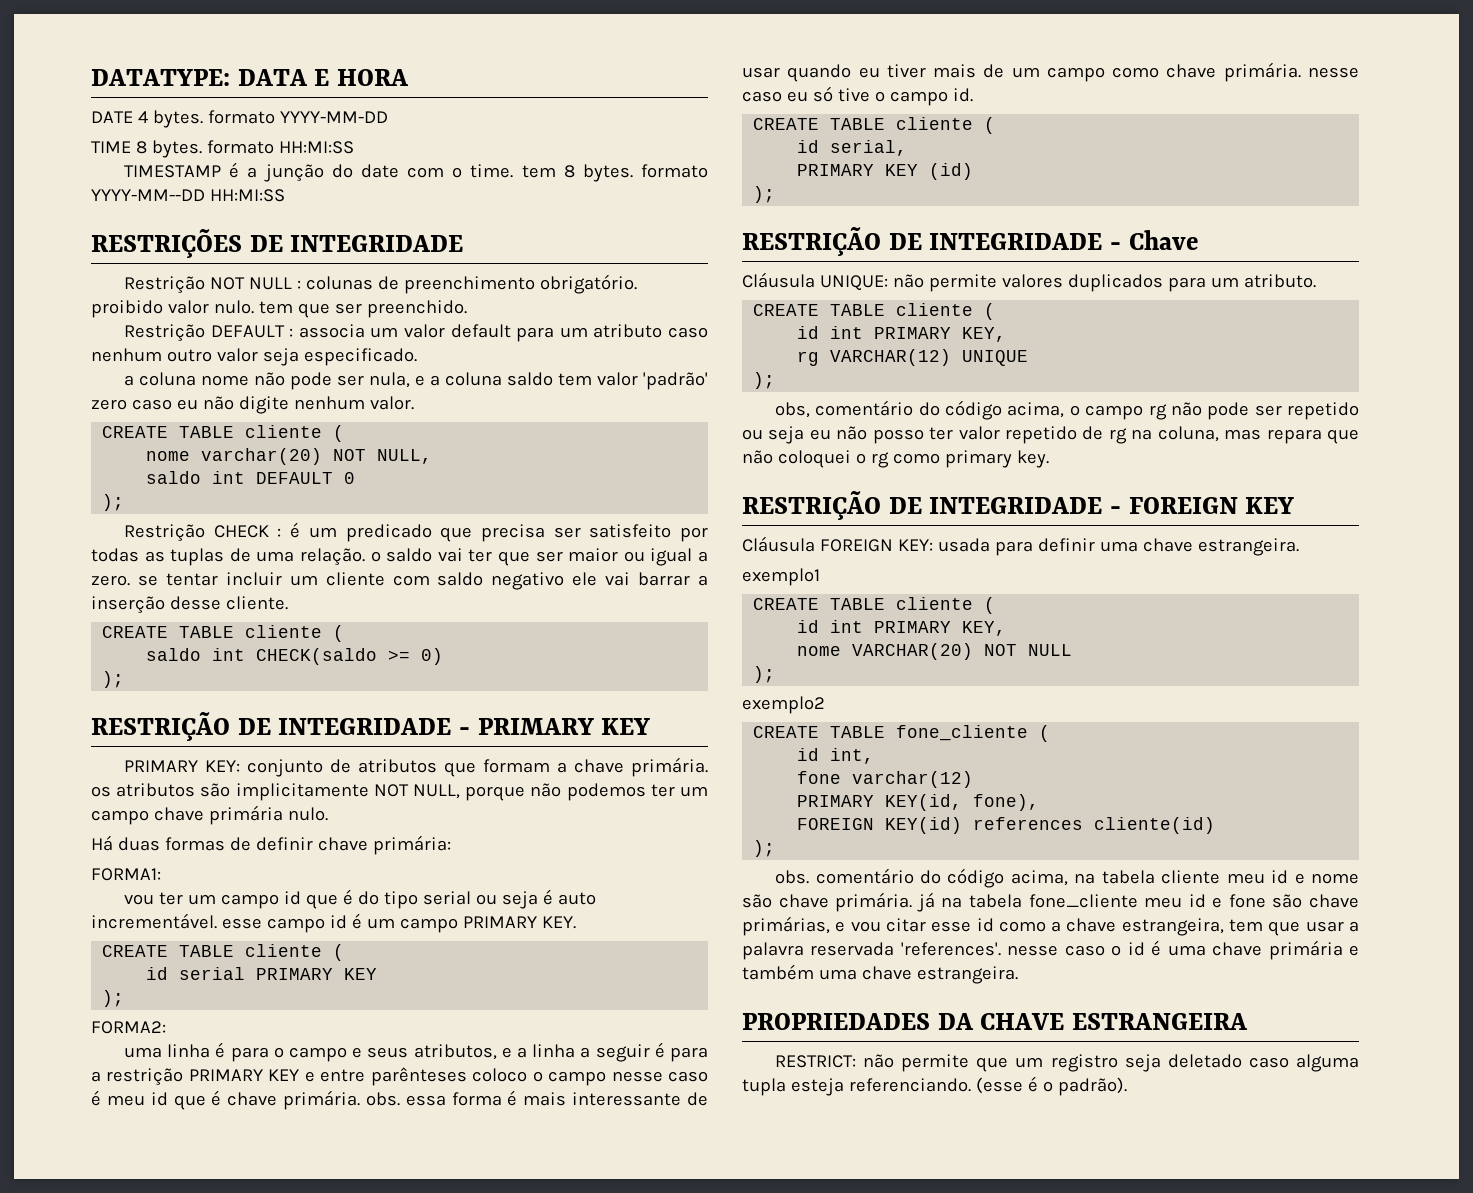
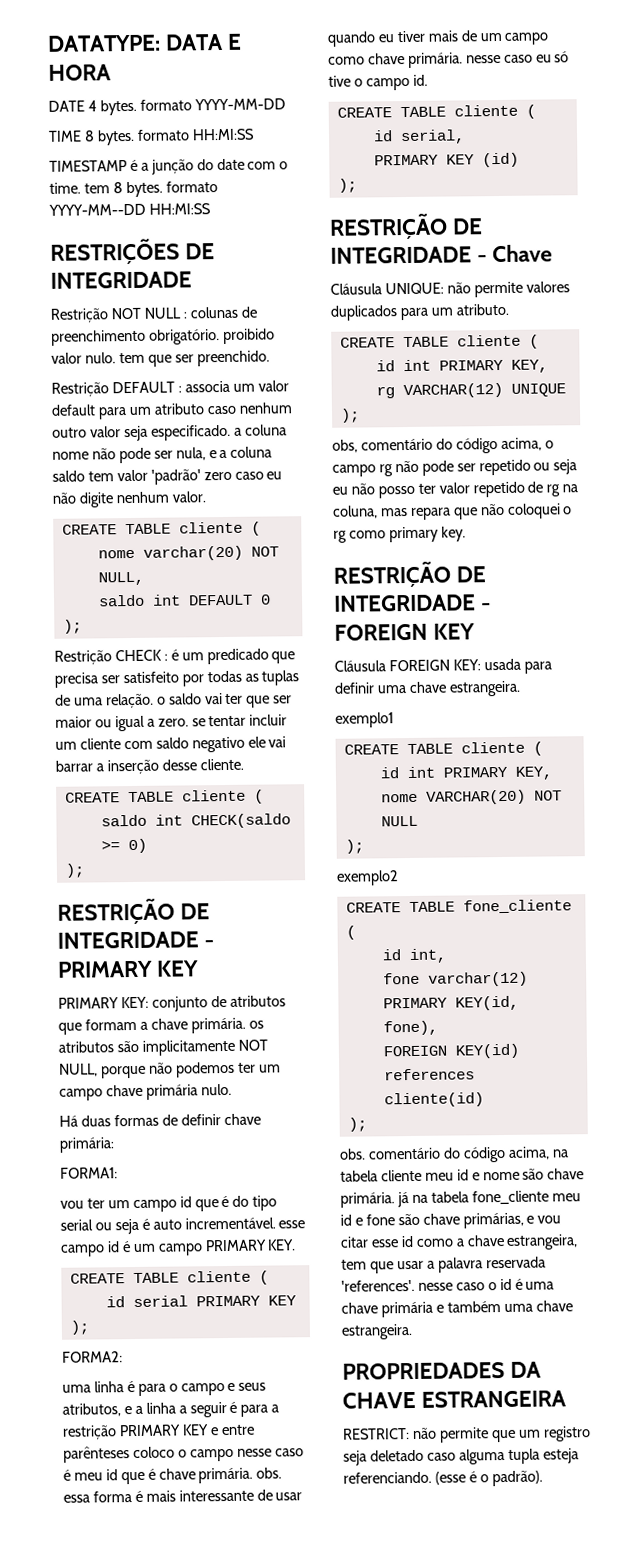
(417, 357) // -> (231, 432) none

